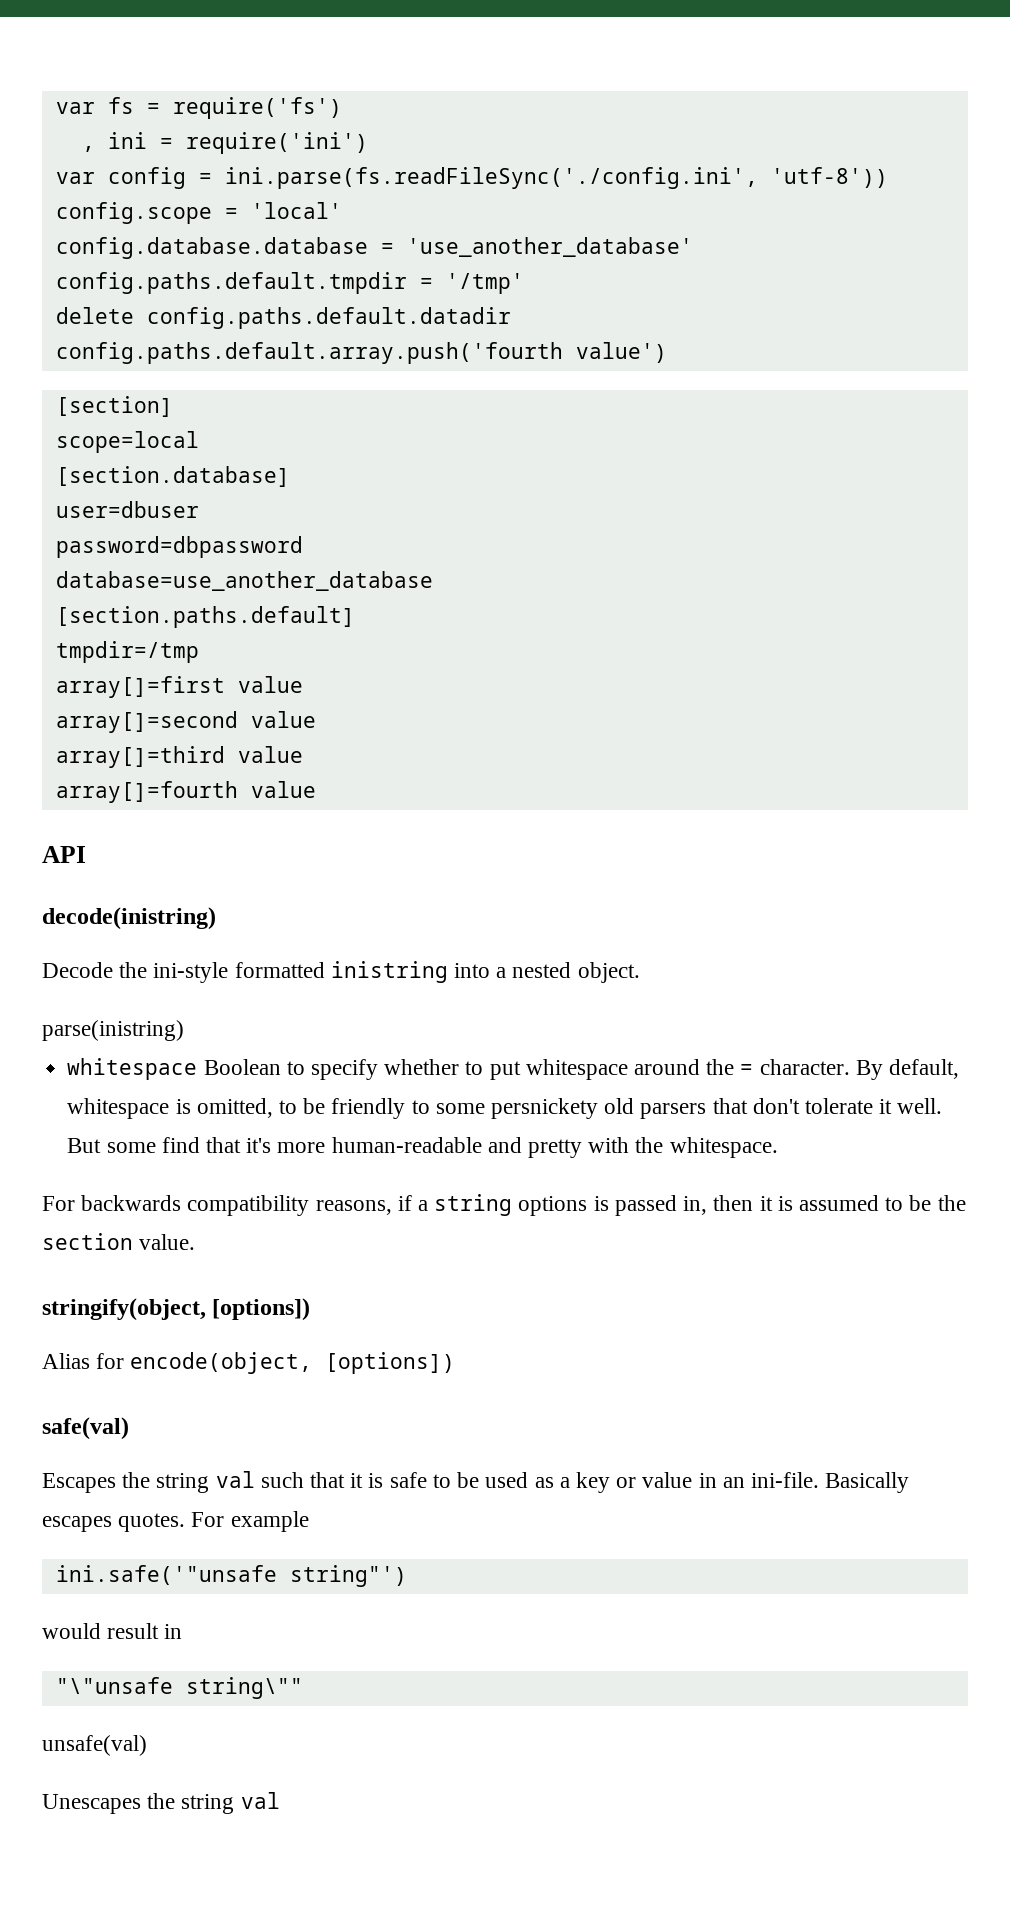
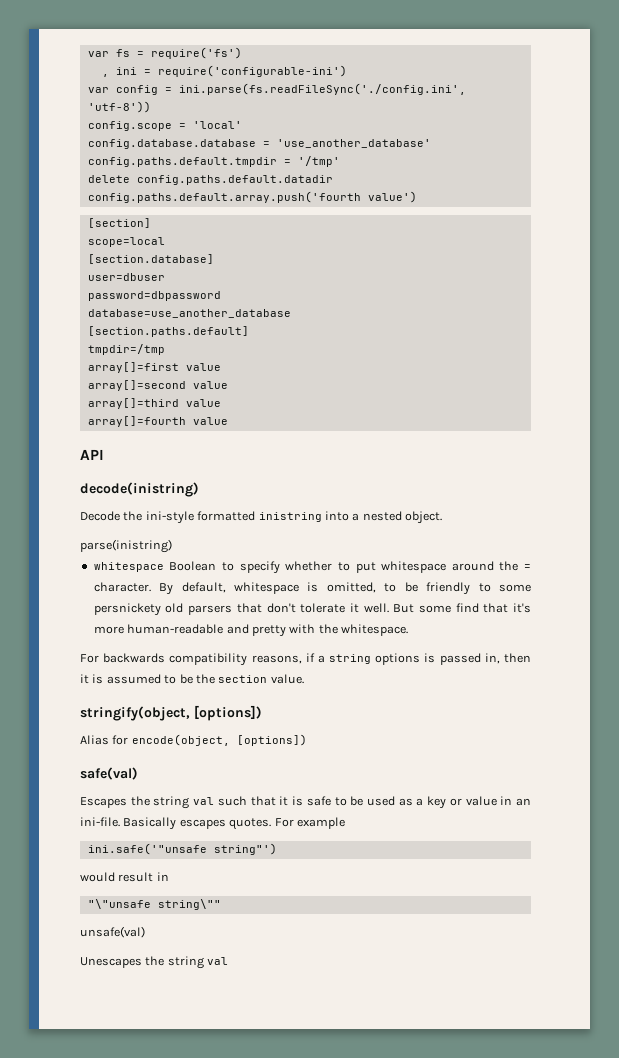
[185,132,368,154] require('ini') -> [157,65,347,77] require('configurable-ini')

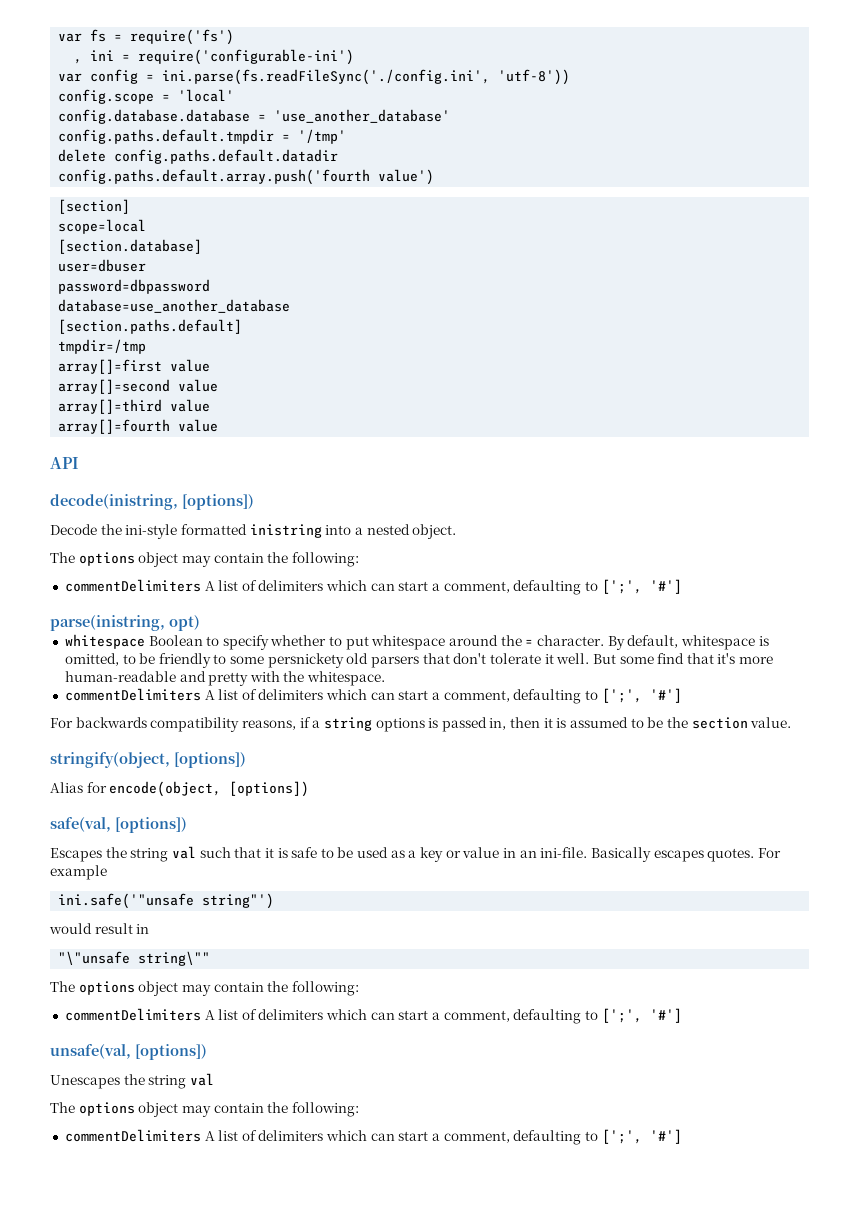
[80,482,199,497] decode(inistring) -> [50,494,254,510] decode(inistring, [options])
[80,539,172,553] parse(inistring) -> [50,552,359,567] [64,579,682,595] [50,615,200,631] The options object may contain the following: // commentDelimiters A list of delimiters which can start a comment, defaulting to [';', '#'] // parse(inistring, opt)
(408, 630) none -> [64,688,682,704] // commentDelimiters A list of delimiters which can start a comment, defaulting to [';', '#']
[80,767,138,780] safe(val) -> [50,817,187,833] safe(val, [options])
[80,926,145,938] [80,956,229,969] unsafe(val) // Unescapes the string val -> [50,981,359,996] [64,1008,682,1024] [50,1044,207,1060] [50,1073,214,1089] [50,1102,359,1117] [64,1129,682,1145] The options object may contain the following: // commentDelimiters A list of delimiters which can start a comment, defaulting to [';', '#'] // unsafe(val, [options]) // Unescapes the string val // The options object may contain the following: // commentDelimiters A list of delimiters which can start a comment, defaulting to [';', '#']

